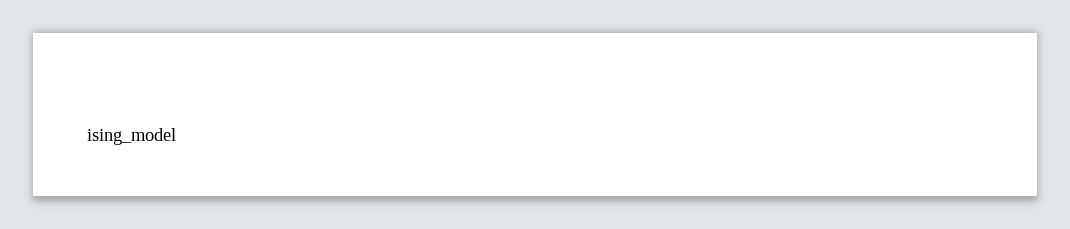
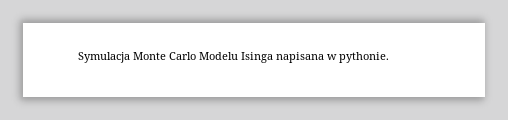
[87,128,176,145] ising_model -> [78,52,389,63] Symulacja Monte Carlo Modelu Isinga napisana w pythonie.

